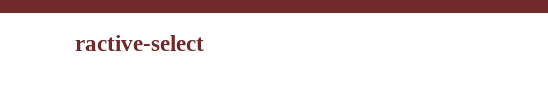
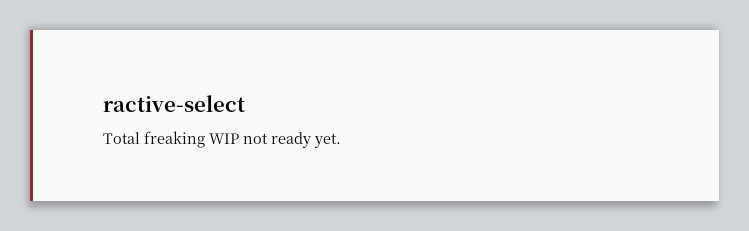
(204, 43) none -> [103,131,341,148] // Total freaking WIP not ready yet.

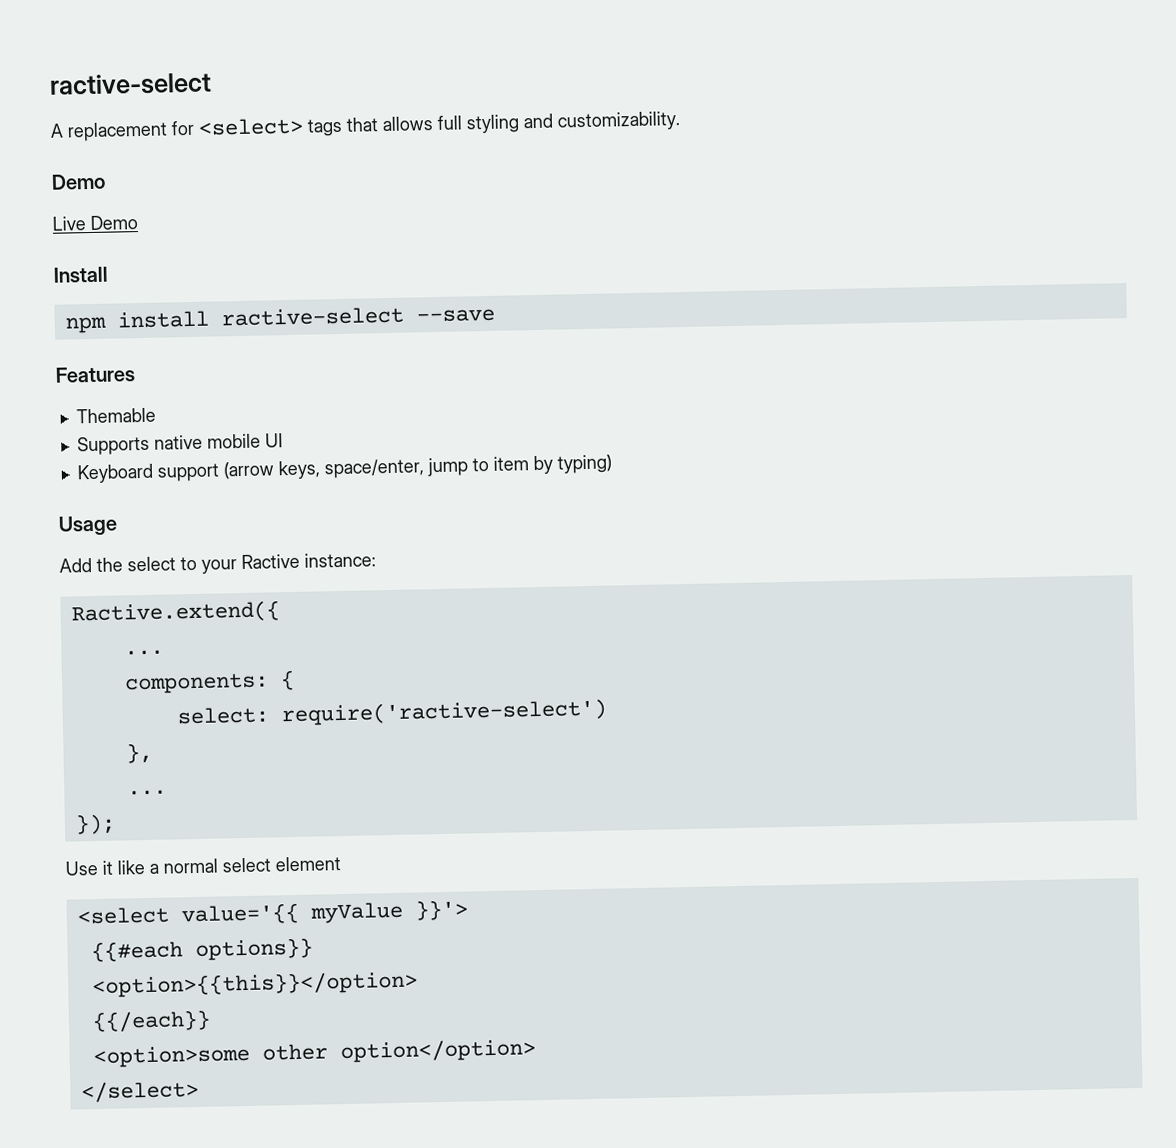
[103,131,341,148] Total freaking WIP not ready yet. -> [50,111,681,142] [51,173,106,190] [52,215,138,231] [53,266,108,283] [64,306,495,334] [55,366,136,383] [75,407,156,424] [76,433,283,456] [76,454,612,484] [58,515,118,536] [59,552,376,574] [70,600,280,625] [123,649,164,656] [123,669,295,695] [176,698,607,727] [125,742,153,764] [126,789,167,796] [74,813,116,835] [65,856,341,876] [76,899,468,926] [90,937,313,963] [91,970,418,999] [91,1009,211,1033] [92,1038,536,1069] [80,1079,199,1103] A replacement for <select> tags that allows full styling and customizability. // Demo // Live Demo // Install // npm install ractive-select --save // Features // Themable // Supports native mobile UI // Keyboard support (arrow keys, space/enter, jump to item by typing) // Usage // Add the select to your Ractive instance: // Ractive.extend({ // ... // components: { // select: require('ractive-select') // }, // ... // }); // Use it like a normal select element // <select value='{{ myValue }}'> // {{#each options}} // <option>{{this}}</option> // {{/each}} // <option>some other option</option> // </select>

